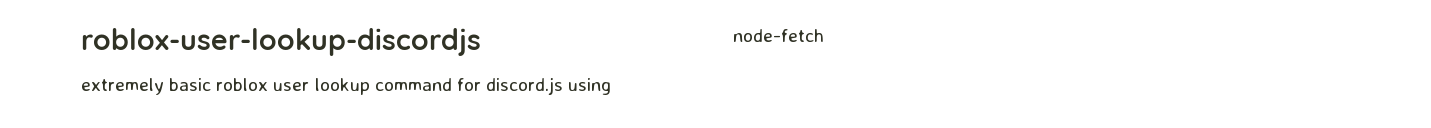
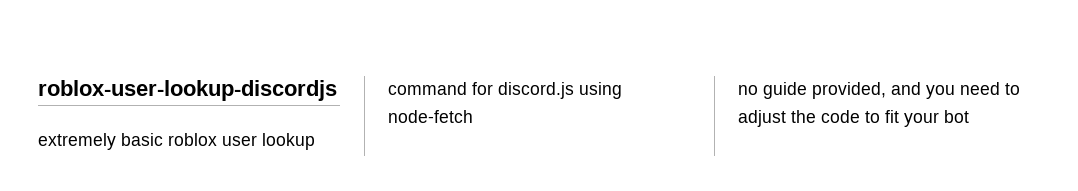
(824, 35) none -> [738,82,1020,99] [738,110,969,127] // no guide provided, and you need to adjust the code to fit your bot

